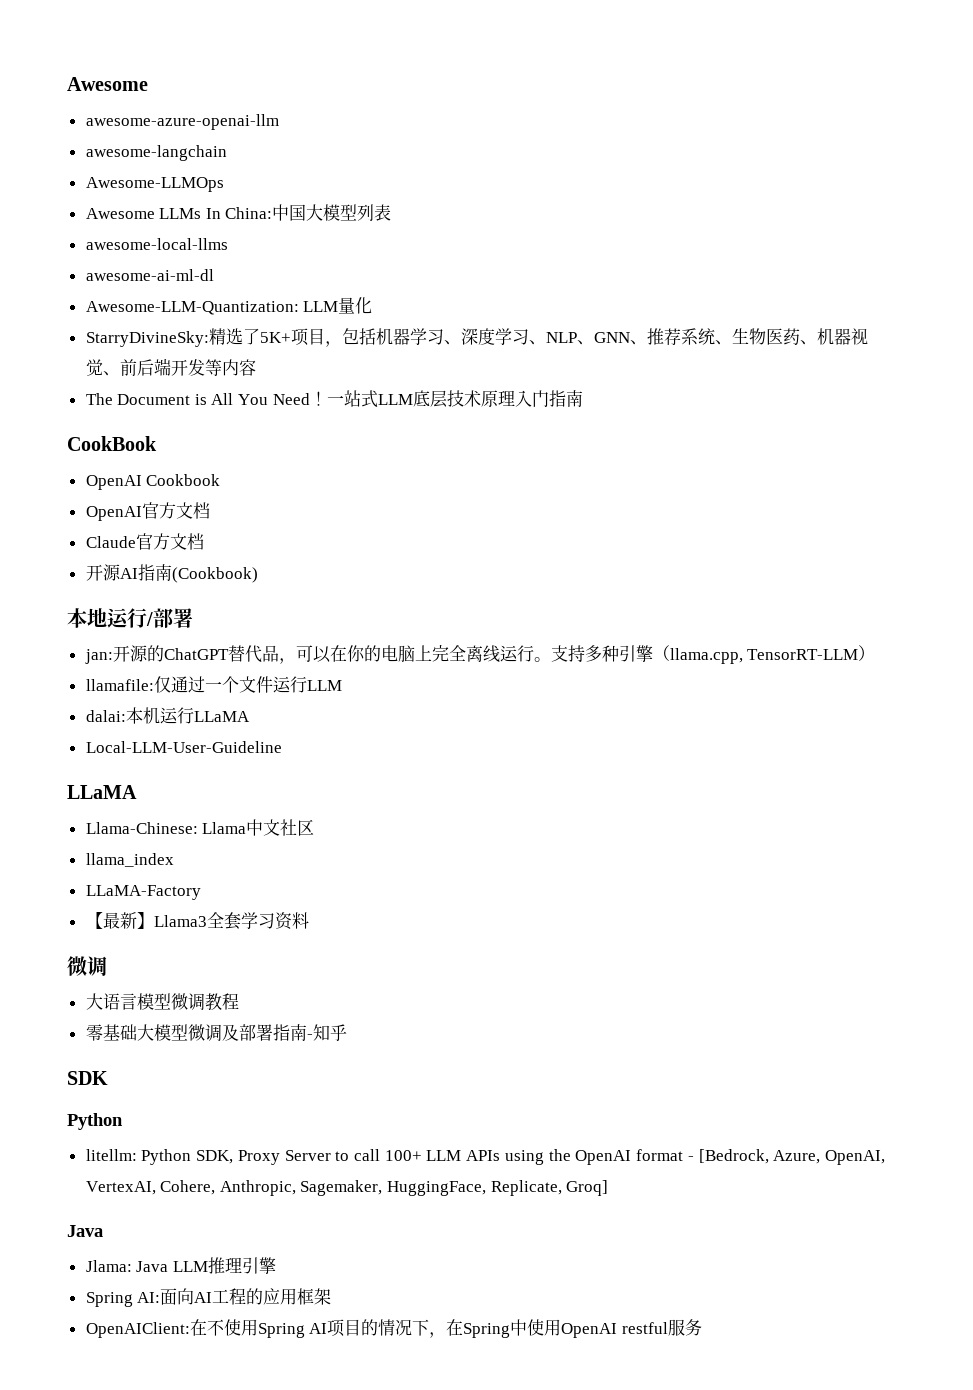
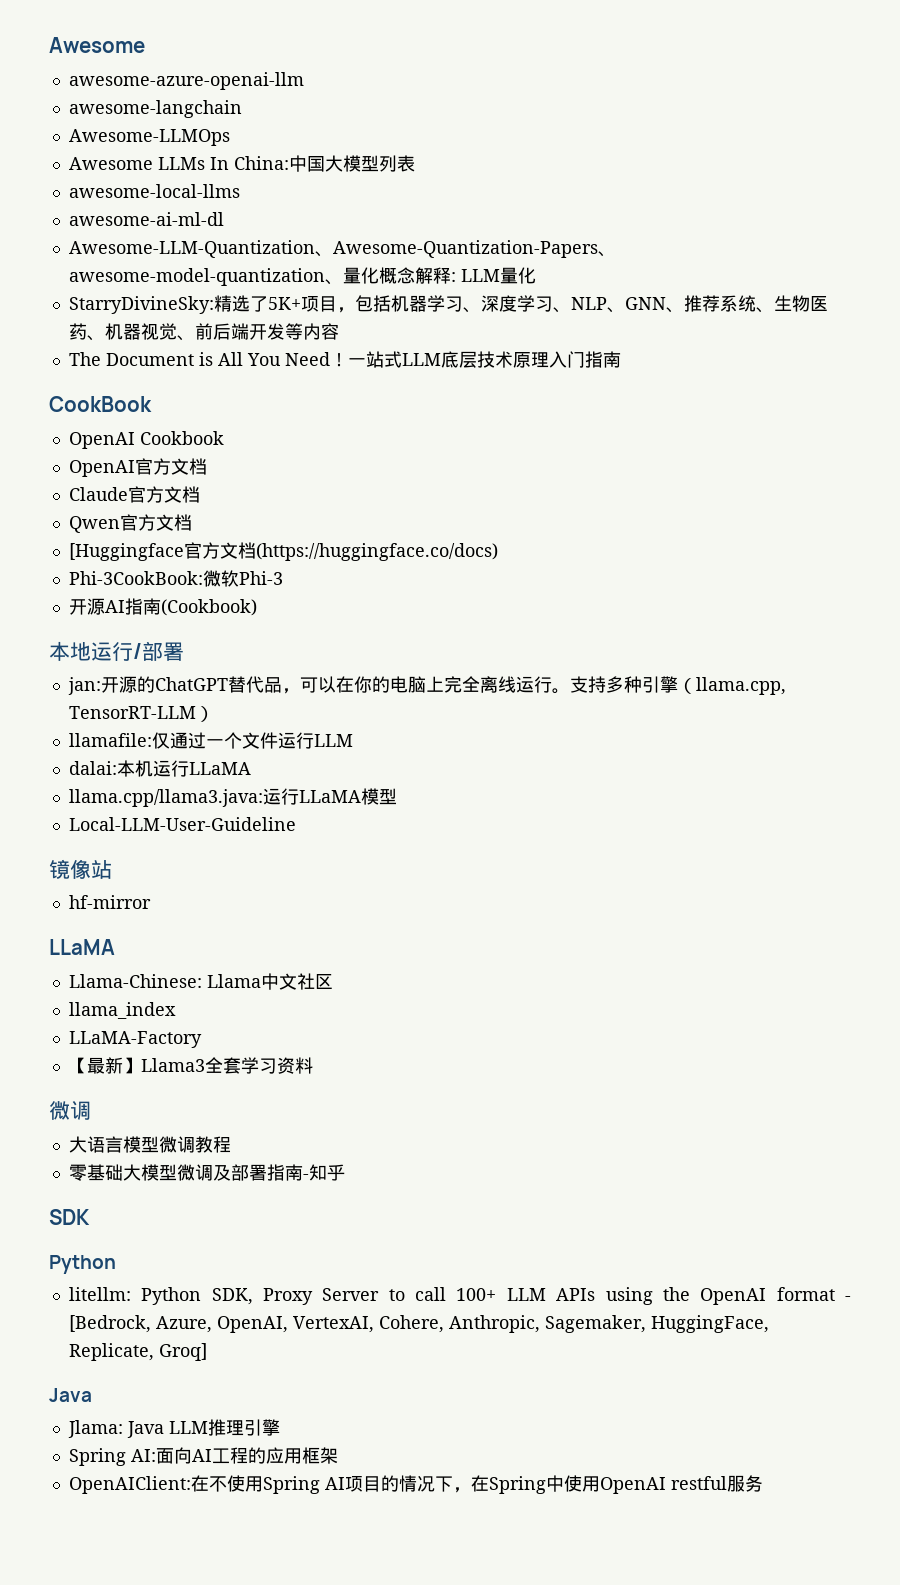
[85,301,299,315] Awesome-LLM-Quantization: -> [68,240,616,258] [68,267,456,286] Awesome-LLM-Quantization、Awesome-Quantization-Papers、awesome-model-quantization、量化概念解释:
(204, 541) none -> [68,514,192,533] [68,542,498,561] [68,570,283,587] // Qwen官方文档 // [Huggingface官方文档(https://huggingface.co/docs) // Phi-3CookBook:微软Phi-3
(250, 716) none -> [68,788,397,807] // llama.cpp/llama3.java:运行LLaMA模型
(282, 747) none -> [49,859,112,879] [68,895,151,909] // 镜像站 // hf-mirror

